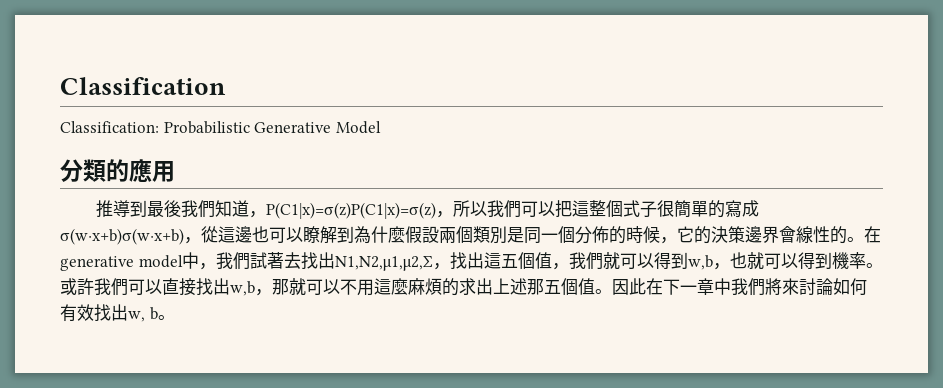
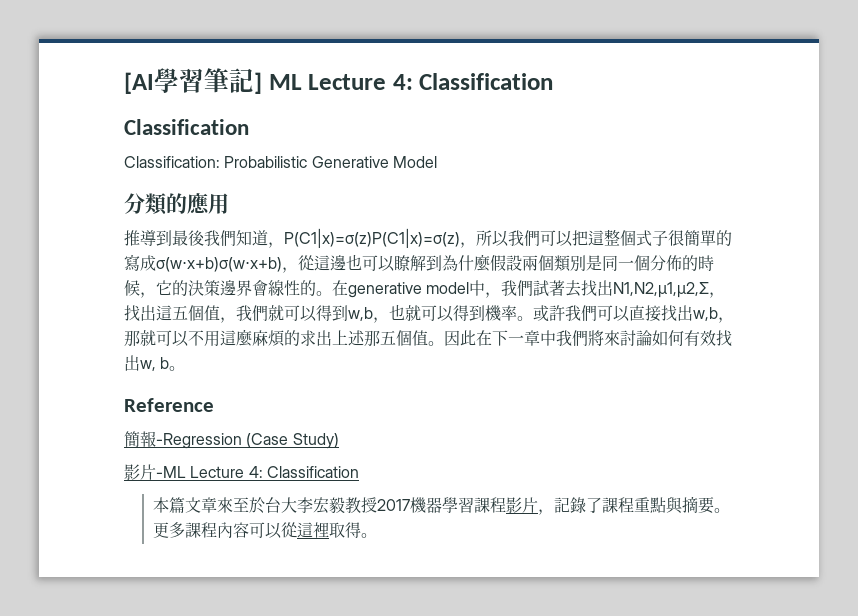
(60, 86) none -> [124,68,554,94] [AI學習筆記] ML Lecture 4: Classification //
(175, 317) none -> [124,398,214,412] [124,431,339,449] [124,464,359,480] [153,496,731,515] [153,522,378,539] // Reference // 簡報-Regression (Case Study) // 影片-ML Lecture 4: Classification // 本篇文章來至於台大李宏毅教授2017機器學習課程影片，記錄了課程重點與摘要。更多課程內容可以從這裡取得。

